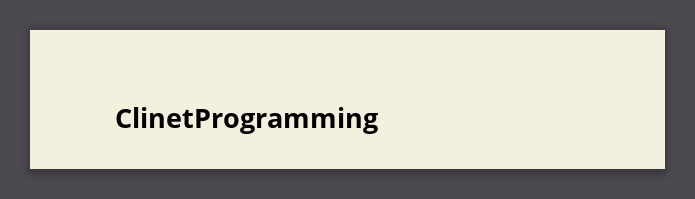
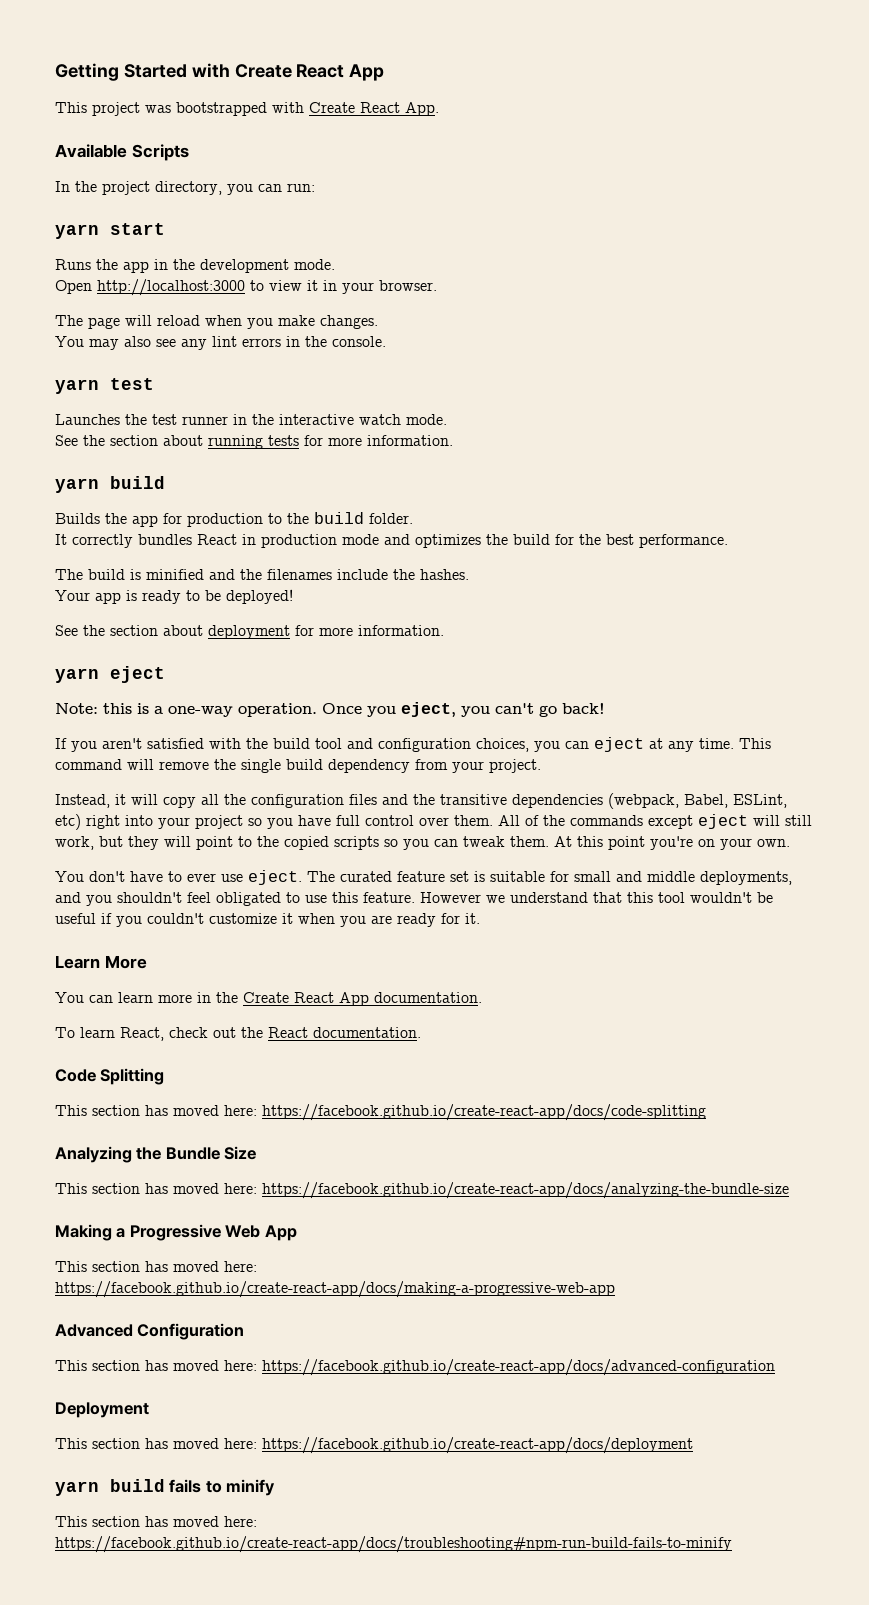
[115,107,378,134] ClinetProgramming -> [55,63,385,81] [55,102,439,116] [55,144,189,161] [55,181,315,195] [55,223,165,239] [55,259,335,273] [55,279,437,296] [55,315,378,329] [55,336,386,350] [55,378,154,394] [55,414,447,425] [55,435,453,449] [55,476,165,493] [55,512,413,527] [55,534,728,548] [55,569,469,580] [55,589,293,604] [55,625,444,639] [55,666,165,683] [55,702,605,717] [55,737,771,752] [55,759,541,773] [55,793,787,809] [55,814,812,830] [55,836,790,850] [55,870,792,885] [55,892,773,906] [55,913,480,927] [55,955,147,969] [55,992,482,1006] [55,1027,421,1041] [55,1068,165,1085] [55,1104,706,1121] [55,1146,257,1163] [55,1182,789,1199] [55,1224,297,1241] [55,1261,257,1272] [55,1281,615,1298] [55,1323,245,1340] [55,1359,775,1376] [55,1402,149,1418] [55,1437,693,1454] [55,1479,276,1496] [55,1516,257,1527] [55,1536,732,1553] Getting Started with Create React App // This project was bootstrapped with Create React App. // Available Scripts // In the project directory, you can run: // yarn start // Runs the app in the development mode. // Open http://localhost:3000 to view it in your browser. // The page will reload when you make changes. // You may also see any lint errors in the console. // yarn test // Launches the test runner in the interactive watch mode. // See the section about running tests for more information. // yarn build // Builds the app for production to the build folder. // It correctly bundles React in production mode and optimizes the build for the best performance. // The build is minified and the filenames include the hashes. // Your app is ready to be deployed! // See the section about deployment for more information. // yarn eject // Note: this is a one-way operation. Once you eject, you can't go back! // If you aren't satisfied with the build tool and configuration choices, you can eject at any time. This command will remove the single build dependency from your project. // Instead, it will copy all the configuration files and the transitive dependencies (webpack, Babel, ESLint, etc) right into your project so you have full control over them. All of the commands except eject will still work, but they will point to the copied scripts so you can tweak them. At this point you're on your own. // You don't have to ever use eject. The curated feature set is suitable for small and middle deployments, and you shouldn't feel obligated to use this feature. However we understand that this tool wouldn't be useful if you couldn't customize it when you are ready for it. // Learn More // You can learn more in the Create React App documentation. // To learn React, check out the React documentation. // Code Splitting // This section has moved here: https://facebook.github.io/create-react-app/docs/code-splitting // Analyzing the Bundle Size // This section has moved here: https://facebook.github.io/create-react-app/docs/analyzing-the-bundle-size // Making a Progressive Web App // This section has moved here: https://facebook.github.io/create-react-app/docs/making-a-progressive-web-app // Advanced Configuration // This section has moved here: https://facebook.github.io/create-react-app/docs/advanced-configuration // Deployment // This section has moved here: https://facebook.github.io/create-react-app/docs/deployment // yarn build fails to minify // This section has moved here: https://facebook.github.io/create-react-app/docs/troubleshooting#npm-run-build-fails-to-minify

